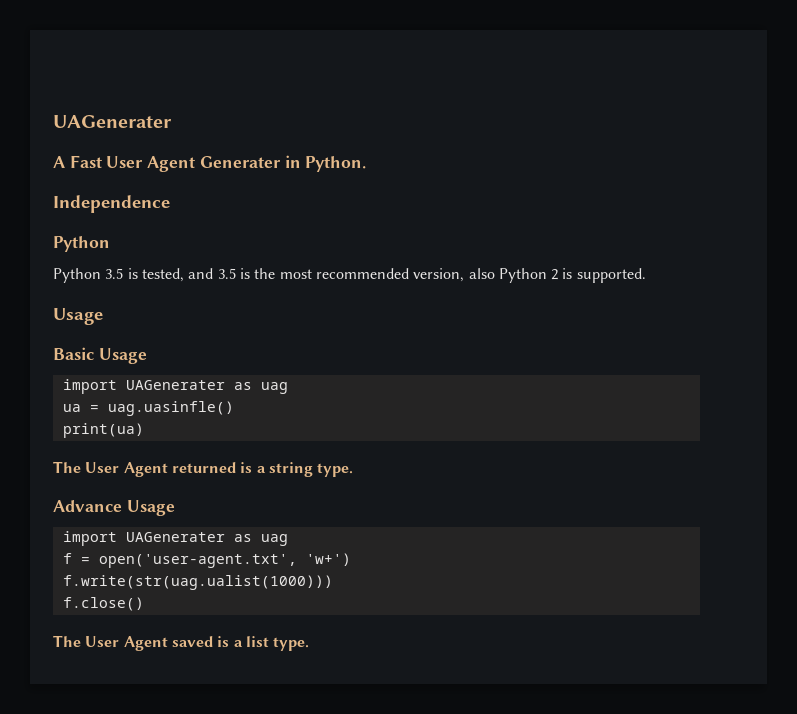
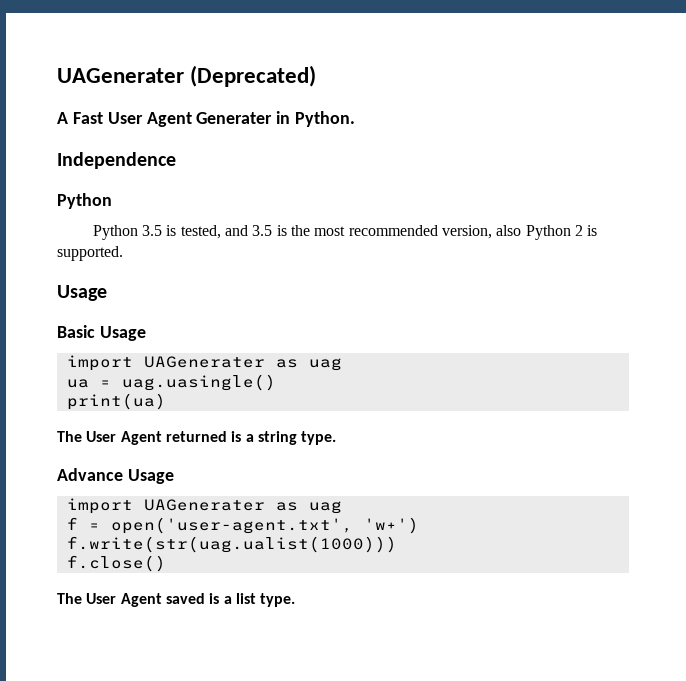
[53,115,172,128] UAGenerater -> [57,65,317,87] UAGenerater (Deprecated)
[107,401,234,416] uag.uasinfle() -> [121,374,276,391] uag.uasingle()

